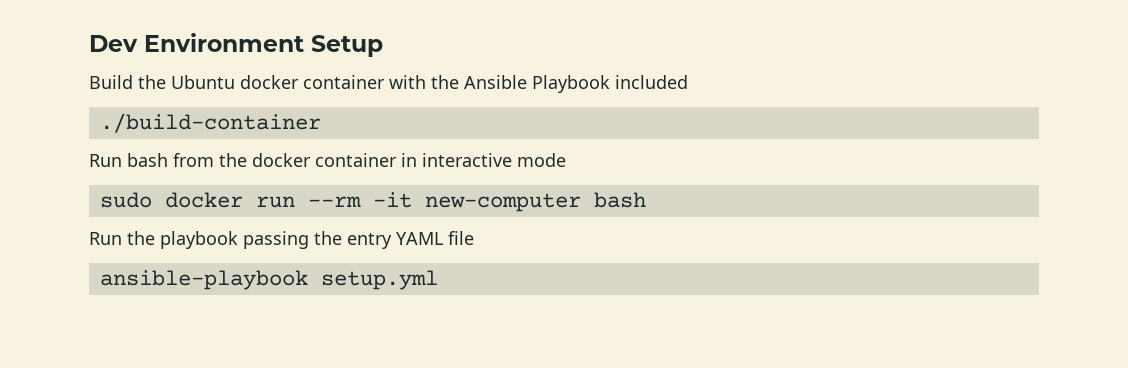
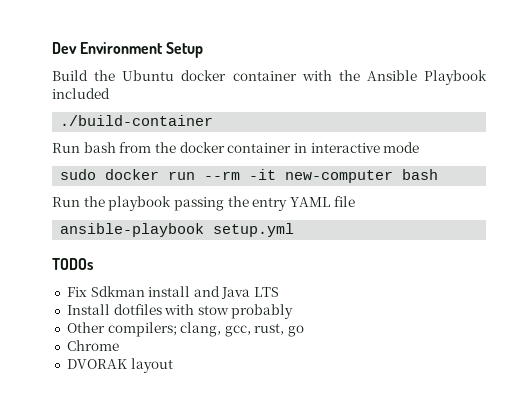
(438, 280) none -> [52,258,93,270] [66,286,280,299] [66,304,294,319] [66,322,305,337] [66,340,119,351] [66,358,173,373] // TODOs // Fix Sdkman install and Java LTS // Install dotfiles with stow probably // Other compilers; clang, gcc, rust, go // Chrome // DVORAK layout

